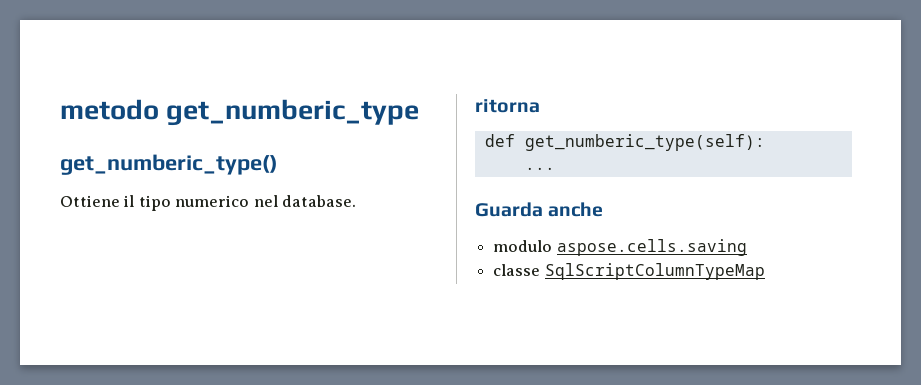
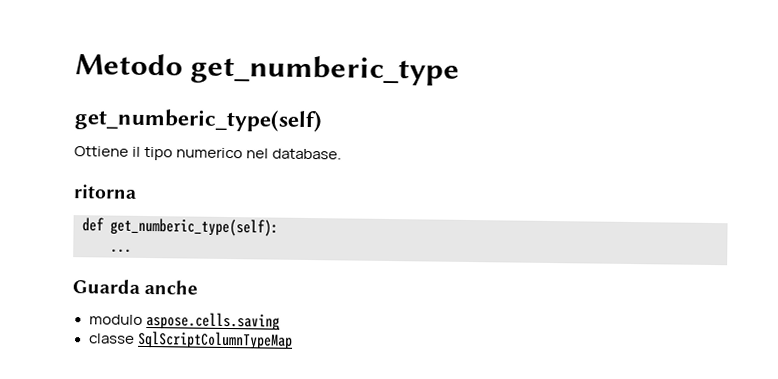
[60,99,159,120] metodo -> [75,53,183,76] Metodo
[60,154,278,175] get_numberic_type() -> [74,108,322,133] get_numberic_type(self)

